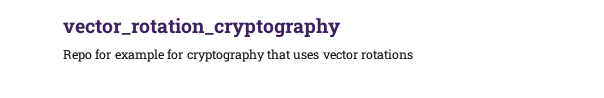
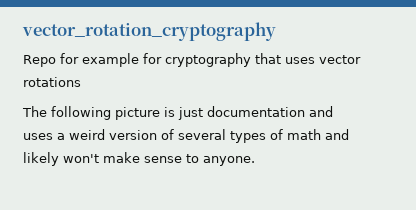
(413, 54) none -> [22,106,333,120] [23,129,349,143] [23,152,255,166] // The following picture is just documentation and uses a weird version of several types of math and likely won't make sense to anyone.

